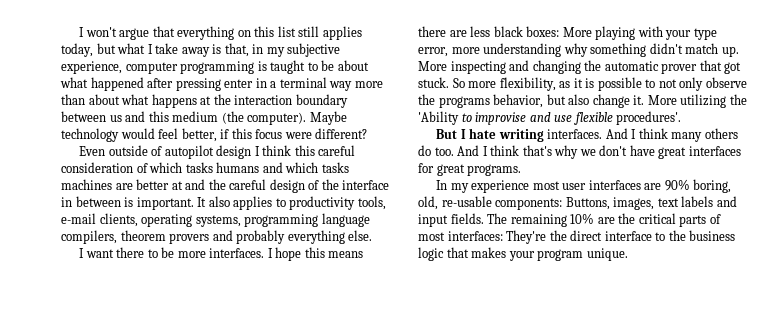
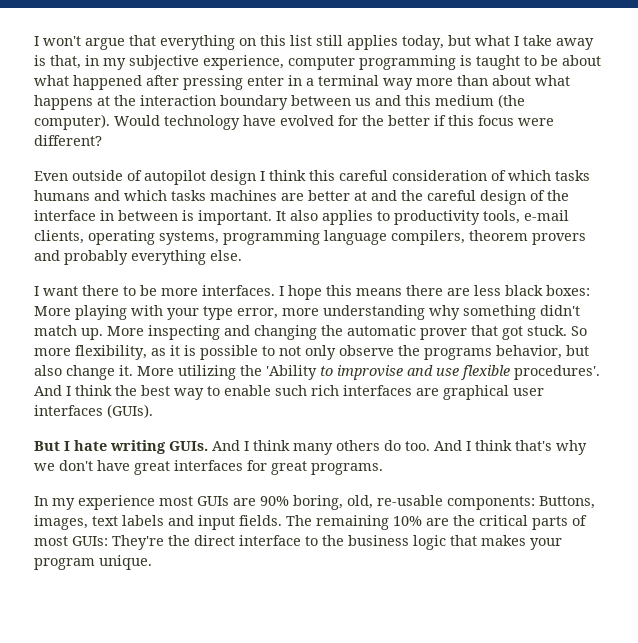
[309,111,347,125] [61,128,217,142] Maybe technology would feel better, -> [114,115,430,130] Would technology have evolved for the better
(682, 118) none -> [34,385,544,400] [34,404,153,418] And I think the best way to enable such rich interfaces are graphical user interfaces (GUIs).
[547,129,603,139] interfaces. -> [169,441,208,451] GUIs.
[562,180,641,190] user interfaces -> [197,496,229,506] GUIs
[447,231,503,241] interfaces: -> [72,536,108,546] GUIs:

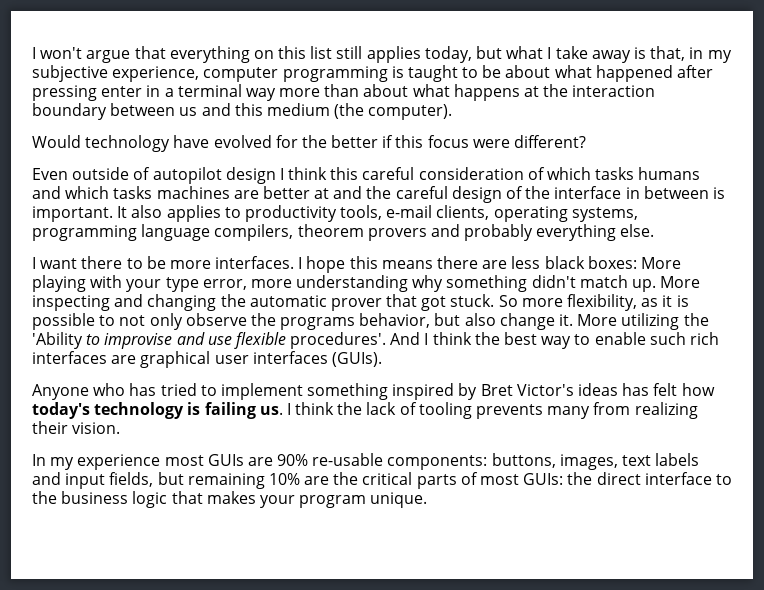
(110, 122) none -> (453, 112) //
[34,440,587,455] [34,460,383,475] But I hate writing GUIs. And I think many others do too. And I think that's why we don't have great interfaces for great programs. -> [32,383,715,400] [32,402,698,419] [32,421,121,434] Anyone who has tried to implement something inspired by Bret Victor's ideas has felt how today's technology is failing us. I think the lack of tooling prevents many from realizing their vision.
[293,495,373,510] boring, old, -> (309, 460) none
[539,496,595,509] Buttons, -> [491,453,556,468] buttons,
[239,515,312,526] fields. The -> [109,472,184,487] fields, but
[112,535,164,550] They're -> (564, 479) none

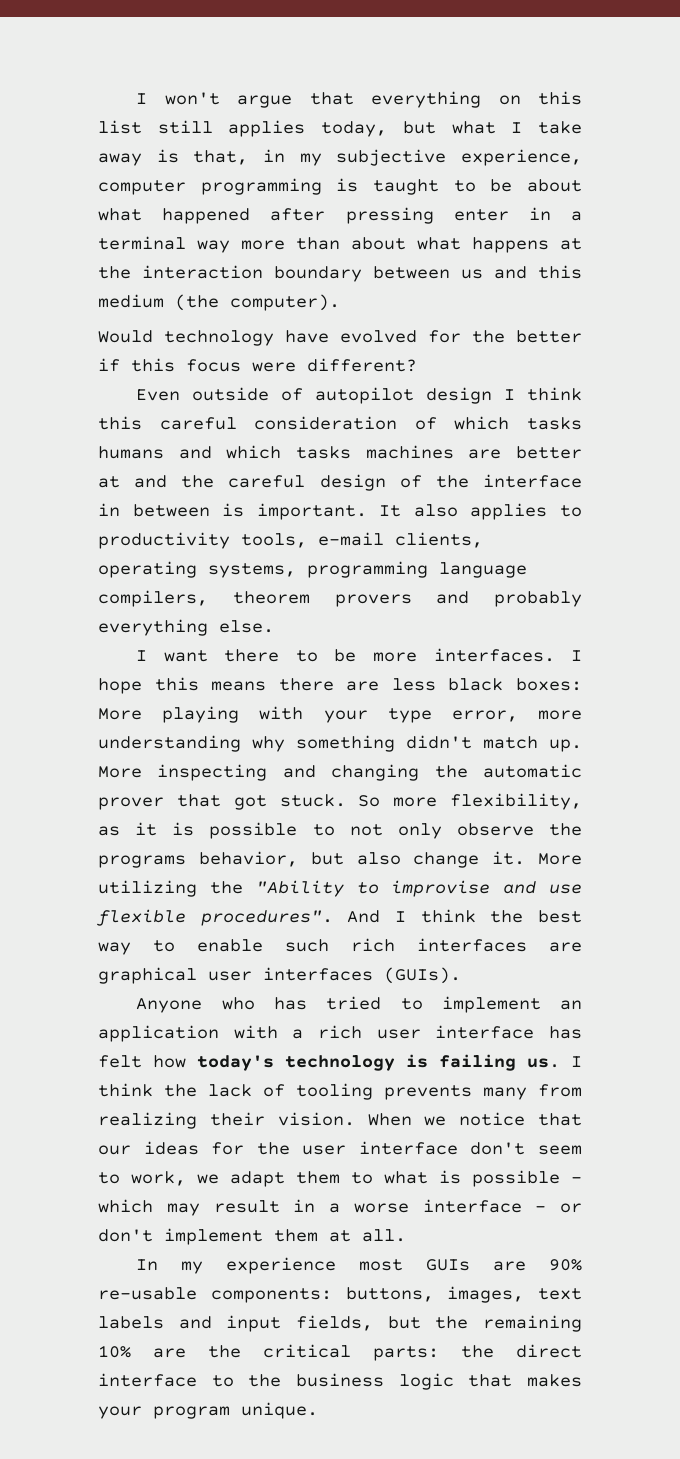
[32,332,83,349] 'Ability -> [255,880,344,897] "Ability
[290,332,387,349] procedures'. -> [200,910,333,926] procedures".
[307,383,619,400] something inspired by Bret Victor's ideas -> [560,1000,582,1010] [98,1025,535,1042] an application with a rich user interface
(121, 428) none -> [367,1112,582,1126] [98,1141,582,1155] [98,1170,582,1187] [98,1199,582,1216] [98,1228,406,1245] When we notice that our ideas for the user interface don't seem to work, we adapt them to what is possible - which may result in a worse interface - or don't implement them at all.
(184, 478) none -> [435,1316,469,1329] the
[416,472,564,489] parts of most GUIs: -> [373,1346,439,1361] parts:

